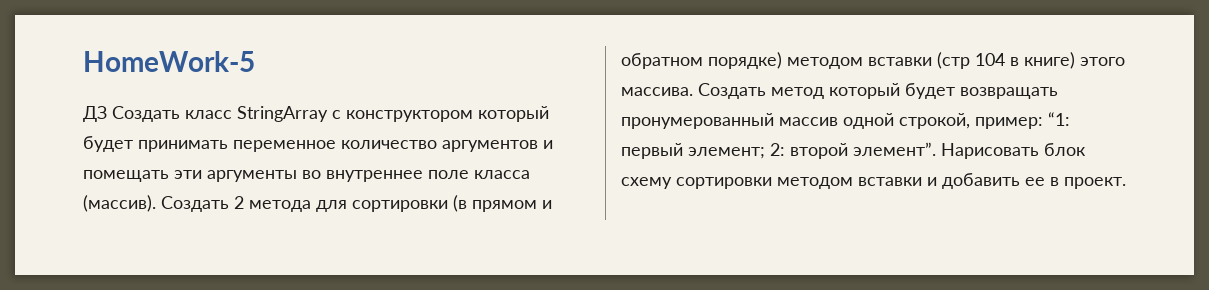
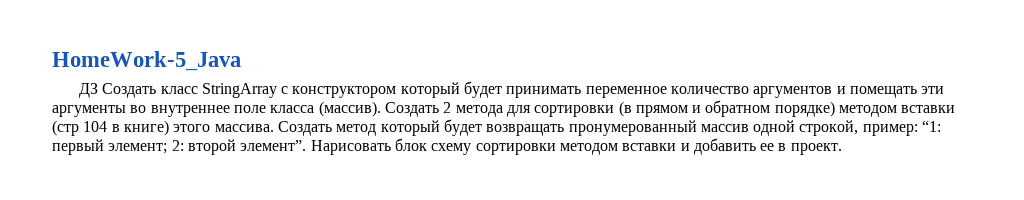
[83,51,255,72] HomeWork-5 -> [52,51,241,71] HomeWork-5_Java

